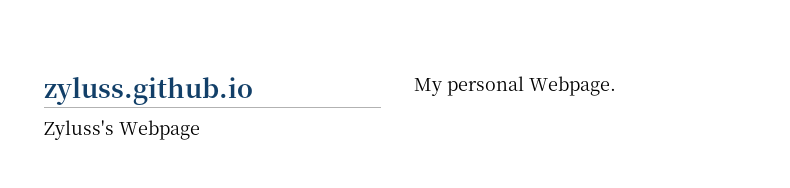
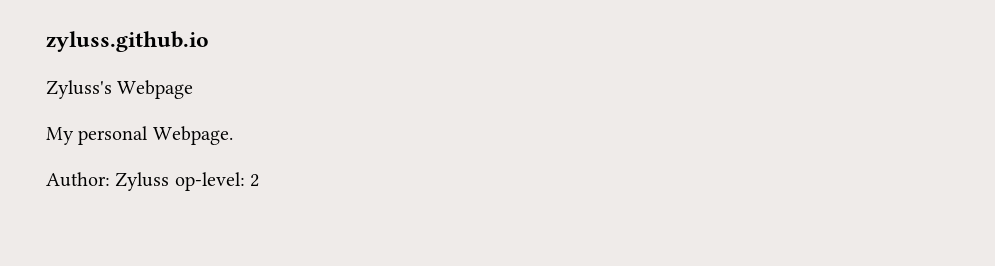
(616, 86) none -> [46,172,260,191] // Author: Zyluss op-level: 2

